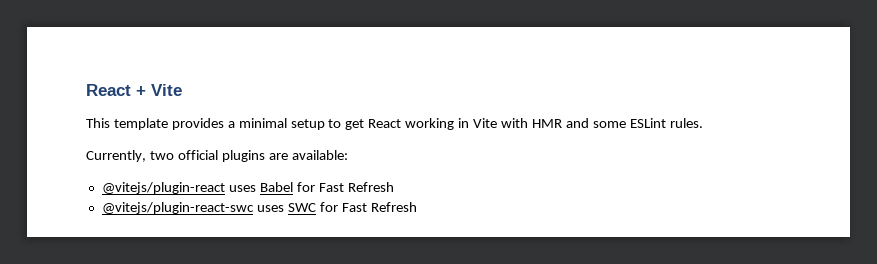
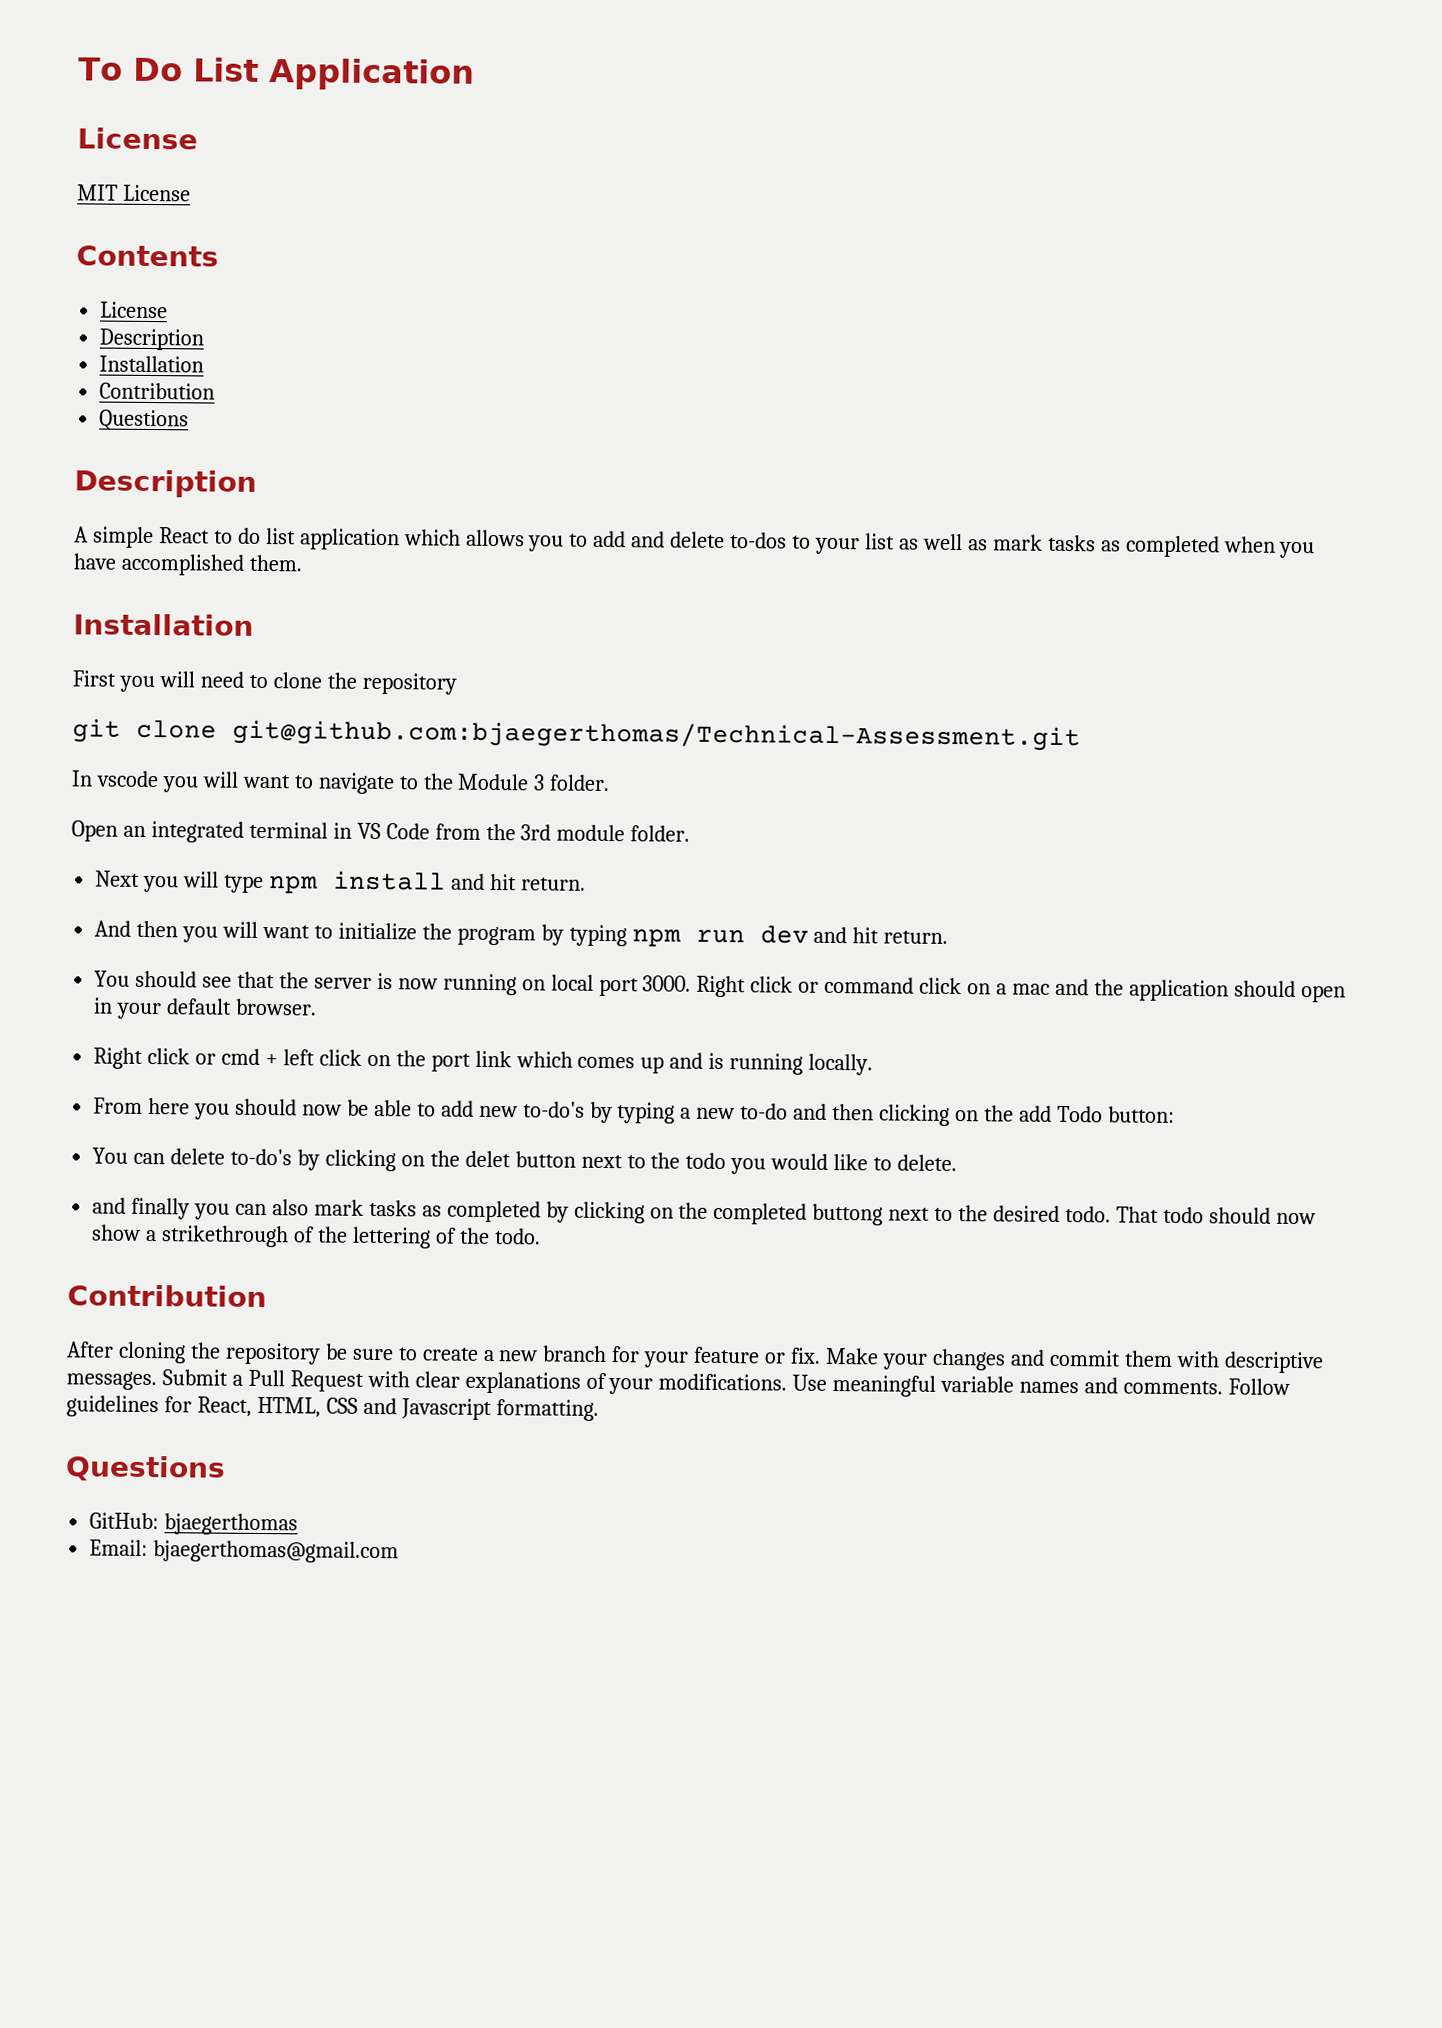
[86,84,182,96] [86,118,703,130] [86,150,348,162] [101,182,394,194] [101,202,417,214] React + Vite // This template provides a minimal setup to get React working in Vite with HMR and some ESLint rules. // Currently, two official plugins are available: // @vitejs/plugin-react uses Babel for Fast Refresh // @vitejs/plugin-react-swc uses SWC for Fast Refresh -> [78,57,475,91] [77,127,198,150] [77,184,191,202] [76,245,219,267] [100,301,169,319] [99,328,205,351] [99,355,205,373] [99,382,216,400] [99,409,190,431] [74,469,257,498] [74,526,1316,559] [73,553,302,576] [73,613,254,636] [72,670,457,695] [72,718,1081,752] [71,770,611,795] [71,820,691,843] [95,870,586,894] [94,920,949,947] [94,970,1346,1003] [93,997,318,1020] [93,1047,874,1076] [93,1097,1175,1127] [92,1147,958,1175] [92,1197,1316,1226] [91,1224,541,1249] [67,1284,267,1308] [66,1341,1324,1374] [66,1369,1290,1397] [66,1395,599,1421] [65,1455,226,1482] [89,1512,299,1536] [89,1539,400,1564] To Do List Application // License // MIT License // Contents // License // Description // Installation // Contribution // Questions // Description // A simple React to do list application which allows you to add and delete to-dos to your list as well as mark tasks as completed when you have accomplished them. // Installation // First you will need to clone the repository // git clone git@github.com:bjaegerthomas/Technical-Assessment.git // In vscode you will want to navigate to the Module 3 folder. // Open an integrated terminal in VS Code from the 3rd module folder. // Next you will type npm install and hit return. // And then you will want to initialize the program by typing npm run dev and hit return. // You should see that the server is now running on local port 3000. Right click or command click on a mac and the application should open in your default browser. // Right click or cmd + left click on the port link which comes up and is running locally. // From here you should now be able to add new to-do's by typing a new to-do and then clicking on the add Todo button: // You can delete to-do's by clicking on the delet button next to the todo you would like to delete. // and finally you can also mark tasks as completed by clicking on the completed buttong next to the desired todo. That todo should now show a strikethrough of the lettering of the todo. // Contribution // After cloning the repository be sure to create a new branch for your feature or fix. Make your changes and commit them with descriptive messages. Submit a Pull Request with clear explanations of your modifications. Use meaningful variable names and comments. Follow guidelines for React, HTML, CSS and Javascript formatting. // Questions // GitHub: bjaegerthomas // Email: bjaegerthomas@gmail.com

